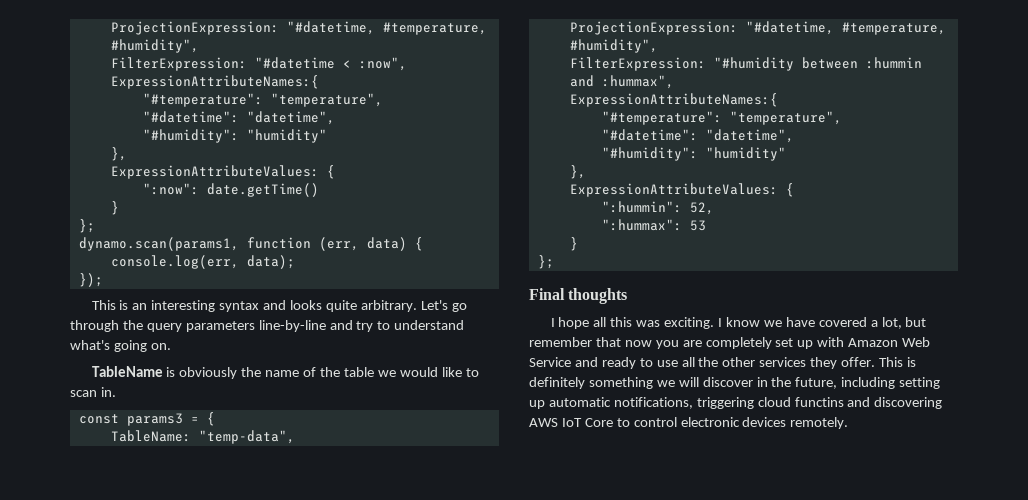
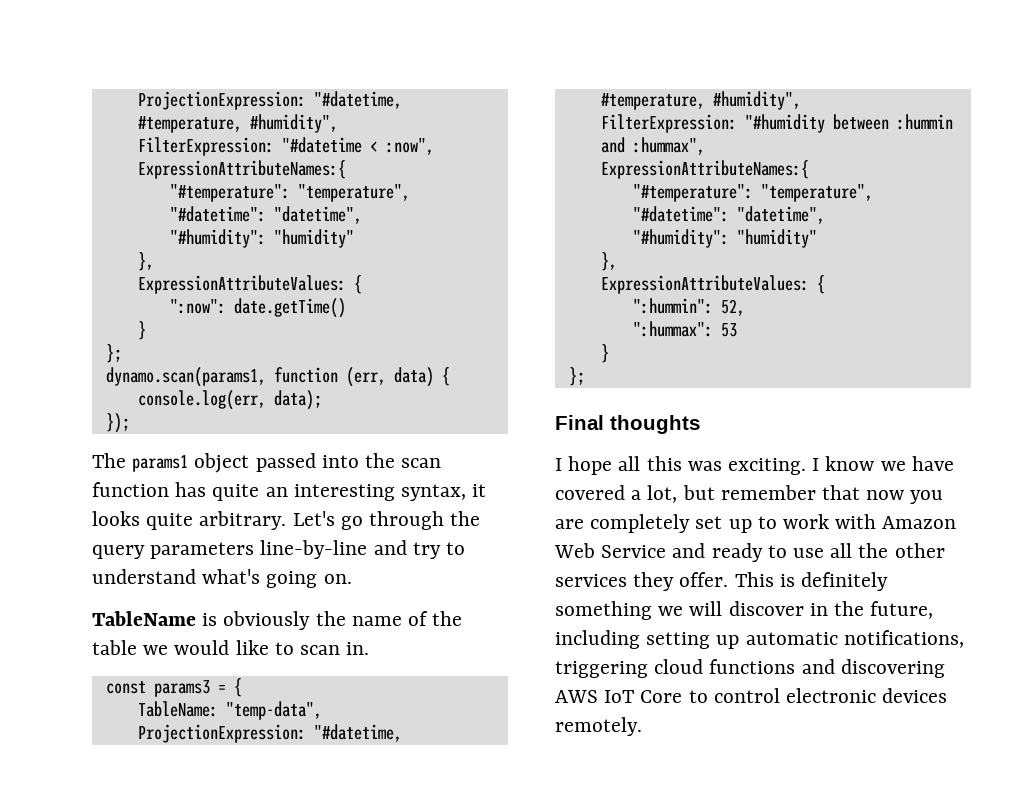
[91,300,287,312] This is an interesting syntax and -> [92,453,442,473] [92,482,487,501] The params1 object passed into the scan function has quite an interesting syntax, it
(814, 344) none -> [757,514,830,529] to work
[794,397,844,407] functins -> [709,659,796,674] functions

